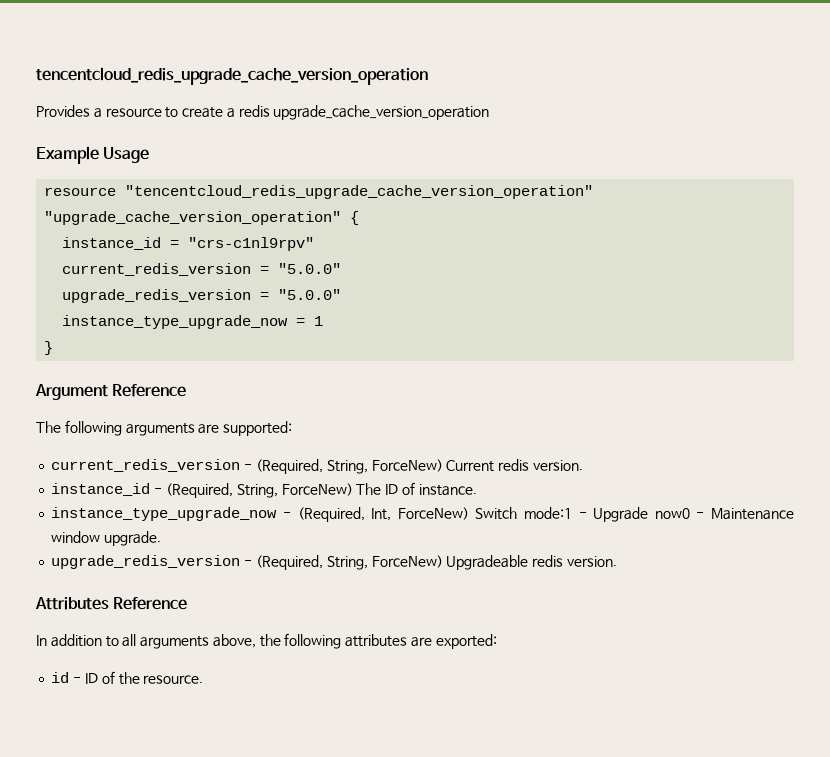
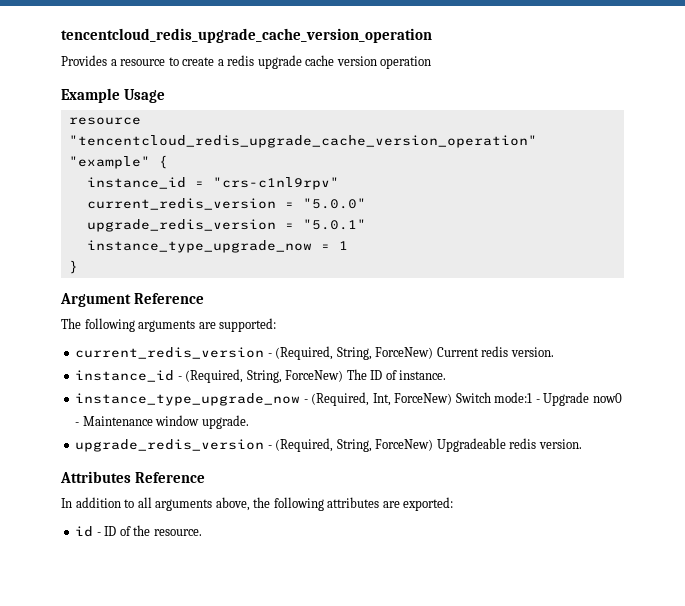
[273,105,490,120] upgrade_cache_version_operation -> [257,55,432,69] upgrade cache version operation
[44,211,342,225] "upgrade_cache_version_operation" -> [68,156,150,169] "example"
[278,289,342,300] "5.0.0" -> [302,219,366,230] "5.0.1"

